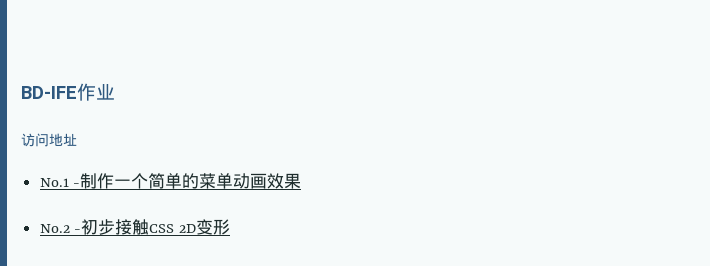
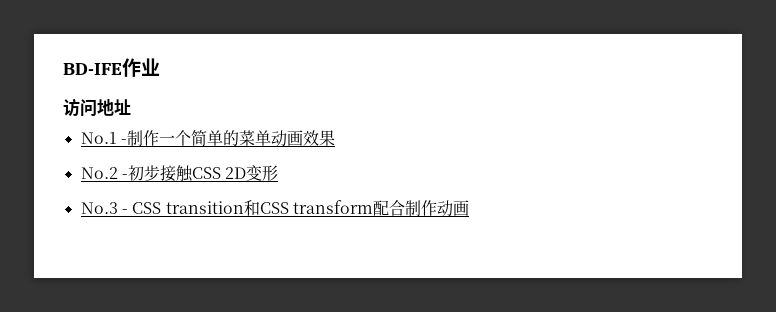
(230, 227) none -> [80,200,469,217] // No.3 - CSS transition和CSS transform配合制作动画

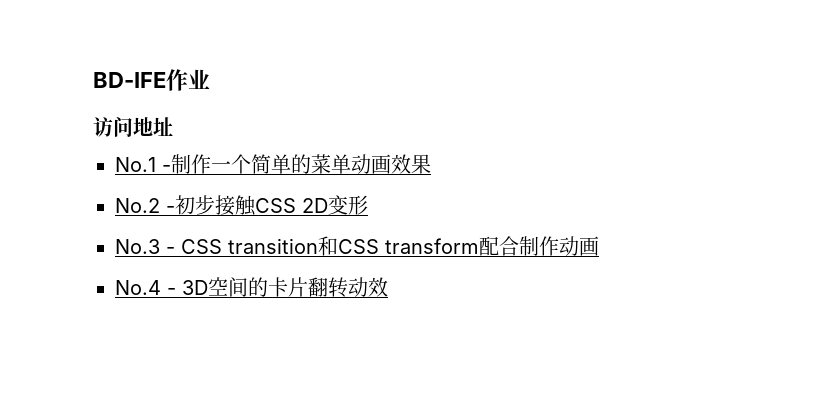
(469, 208) none -> [115,277,388,298] // No.4 - 3D空间的卡片翻转动效

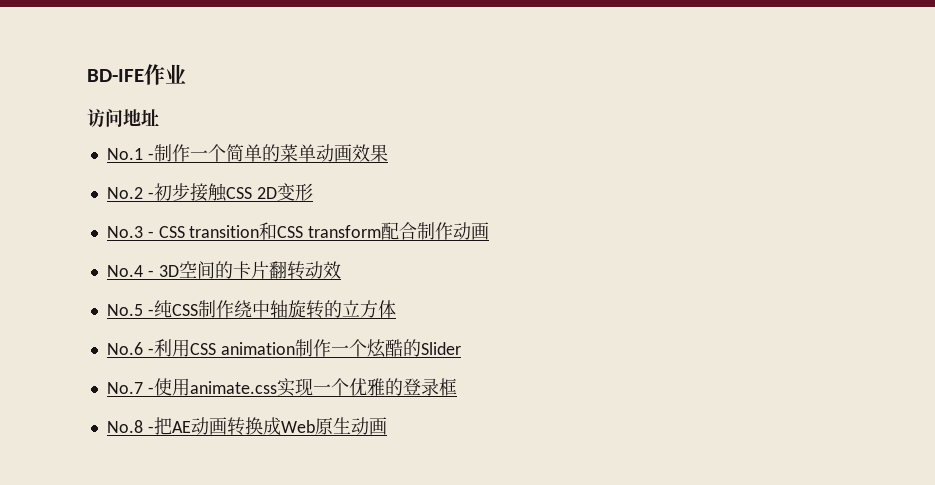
(388, 287) none -> [106,300,396,319] [106,339,461,358] [106,378,457,397] [106,417,387,436] // No.5 -纯CSS制作绕中轴旋转的立方体 // No.6 -利用CSS animation制作一个炫酷的Slider // No.7 -使用animate.css实现一个优雅的登录框 // No.8 -把AE动画转换成Web原生动画

